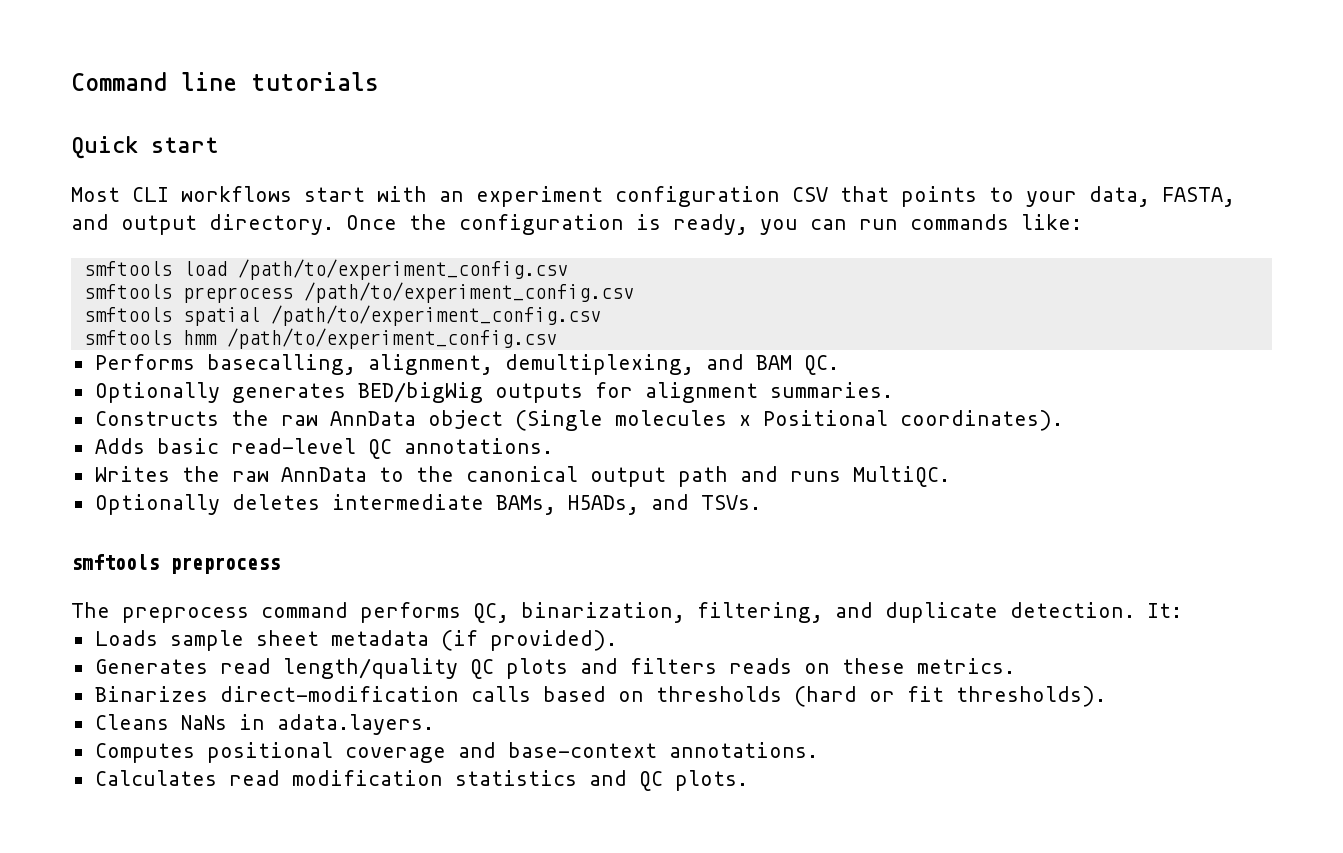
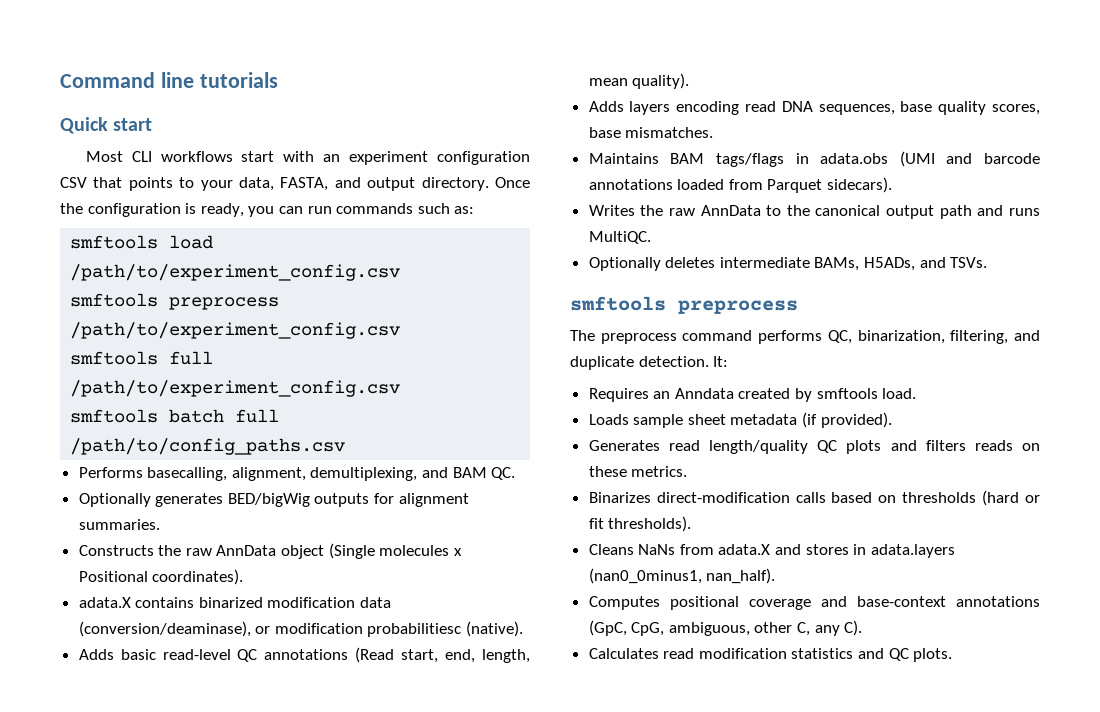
[1021,214,1082,230] like: -> [417,203,475,214] such as:
[182,305,601,326] [83,328,557,349] spatial /path/to/experiment_config.csv // smftools hmm /path/to/experiment_config.csv -> [169,351,214,365] [70,380,401,397] [70,409,280,423] [70,438,346,455] full /path/to/experiment_config.csv // smftools batch full /path/to/config_paths.csv
[94,438,553,459] Adds basic read-level QC annotations. -> [78,597,392,608] [78,621,524,637] [78,647,530,663] [588,73,690,89] [588,101,1040,115] [588,127,714,138] [588,151,1040,167] [588,177,893,193] adata.X contains binarized modification data (conversion/deaminase), or modification probabilitiesc (native). // Adds basic read-level QC annotations (Read start, end, length, mean quality). // Adds layers encoding read DNA sequences, base quality scores, base mismatches. // Maintains BAM tags/flags in adata.obs (UMI and barcode annotations loaded from Parquet sidecars).
(1182, 610) none -> [588,388,917,402] // Requires an Anndata created by smftools load.
[238,714,434,735] in adata.layers. -> [679,544,955,558] [588,568,776,584] from adata.X and stores in adata.layers (nan0_0minus1, nan_half).
[668,742,818,758] annotations. -> [956,596,1040,607] [588,620,863,636] annotations (GpC, CpG, ambiguous, other C, any C).

